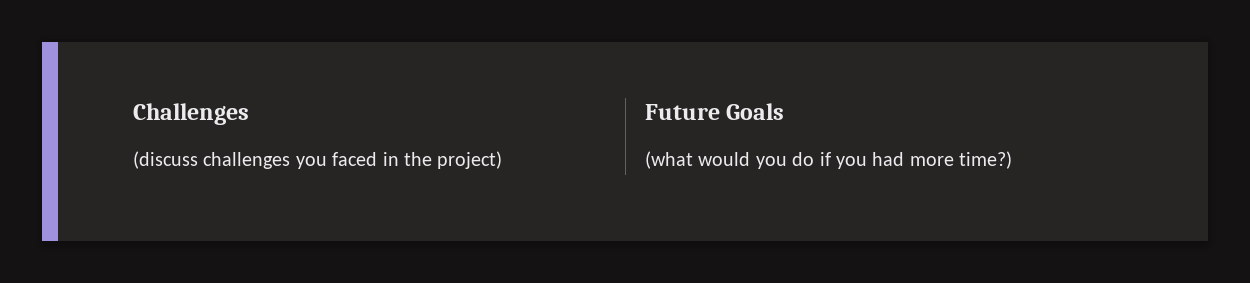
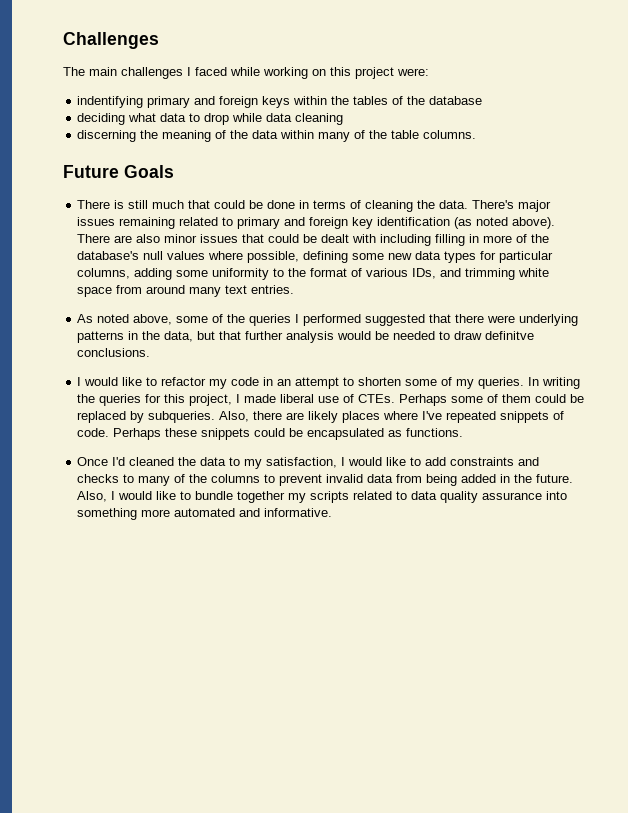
[133,151,503,169] [645,103,785,120] [645,151,1013,169] (discuss challenges you faced in the project) // Future Goals // (what would you do if you had more time?) -> [63,67,429,79] [77,96,483,108] [77,113,344,125] [77,130,477,142] [63,165,174,178] [77,200,552,212] [77,217,556,229] [77,234,550,246] [77,251,554,263] [77,268,550,280] [77,285,295,297] [77,314,579,326] [77,331,535,343] [77,348,151,357] [77,377,581,389] [77,394,585,406] [77,411,565,423] [77,428,464,440] [77,457,540,469] [77,474,574,486] [77,491,568,503] [77,508,333,520] The main challenges I faced while working on this project were: // indentifying primary and foreign keys within the tables of the database // deciding what data to drop while data cleaning // discerning the meaning of the data within many of the table columns. // Future Goals // There is still much that could be done in terms of cleaning the data. There's major issues remaining related to primary and foreign key identification (as noted above). There are also minor issues that could be dealt with including filling in more of the database's null values where possible, defining some new data types for particular columns, adding some uniformity to the format of various IDs, and trimming white space from around many text entries. // As noted above, some of the queries I performed suggested that there were underlying patterns in the data, but that further analysis would be needed to draw definitve conclusions. // I would like to refactor my code in an attempt to shorten some of my queries. In writing the queries for this project, I made liberal use of CTEs. Perhaps some of them could be replaced by subqueries. Also, there are likely places where I've repeated snippets of code. Perhaps these snippets could be encapsulated as functions. // Once I'd cleaned the data to my satisfaction, I would like to add constraints and checks to many of the columns to prevent invalid data from being added in the future. Also, I would like to bundle together my scripts related to data quality assurance into something more automated and informative.

